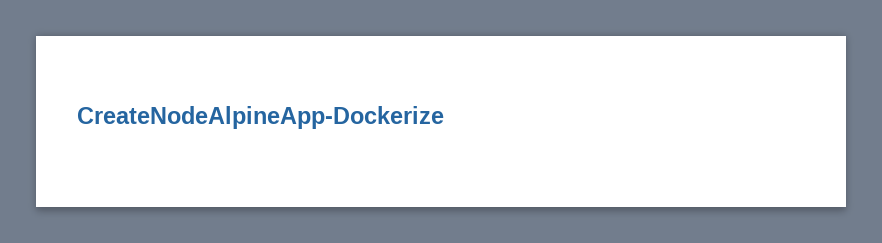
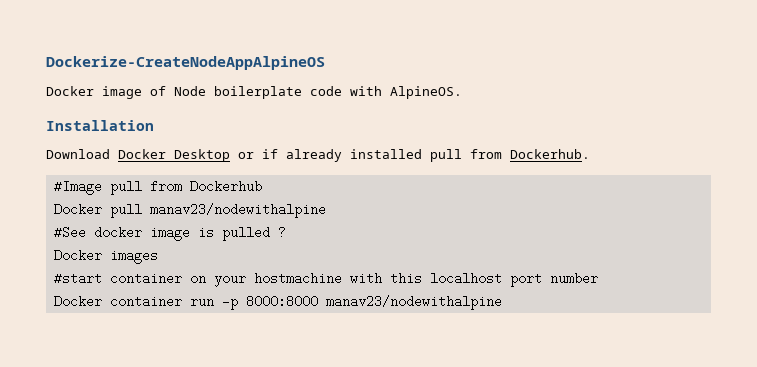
[77,106,444,129] CreateNodeAlpineApp-Dockerize -> [46,56,325,70] [46,86,462,99] [46,120,154,131] [46,149,590,162] [53,180,262,195] [53,203,326,218] [53,226,286,241] [53,249,158,264] [53,272,598,287] [53,295,502,310] Dockerize-CreateNodeAppAlpineOS // Docker image of Node boilerplate code with AlpineOS. // Installation // Download Docker Desktop or if already installed pull from Dockerhub. // #Image pull from Dockerhub // Docker pull manav23/nodewithalpine // #See docker image is pulled ? // Docker images // #start container on your hostmachine with this localhost port number // Docker container run -p 8000:8000 manav23/nodewithalpine

